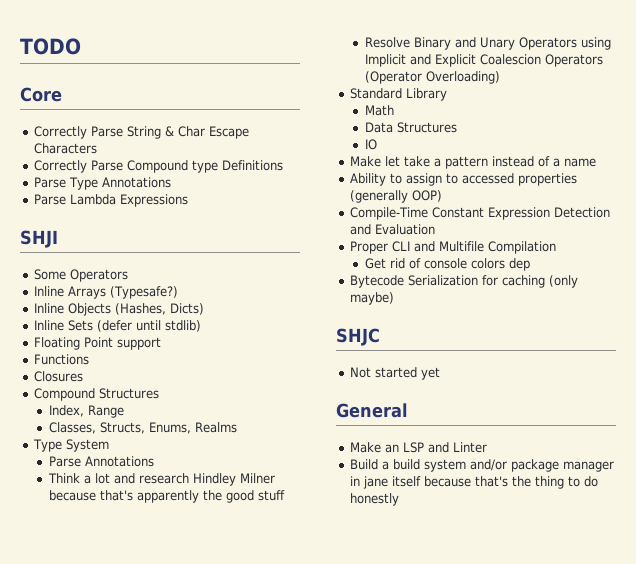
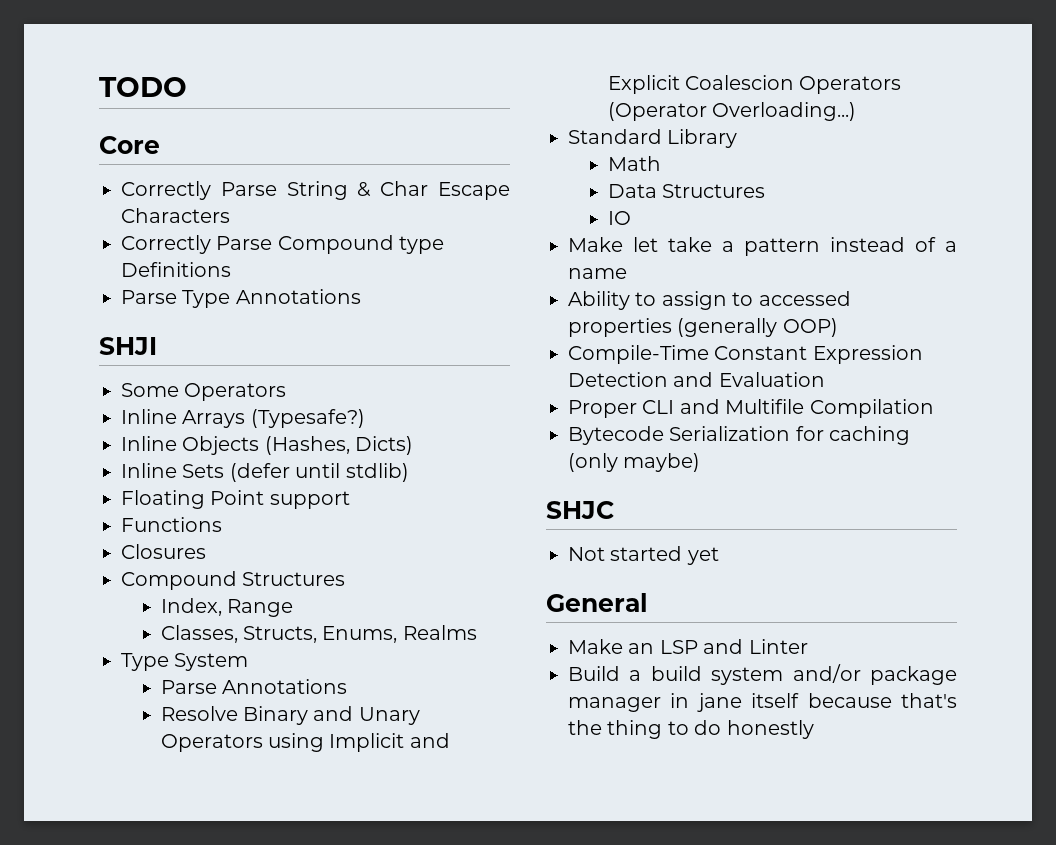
[34,194,189,207] // Parse Lambda Expressions -> (361, 296) none
[47,473,275,486] [48,490,285,503] // Think a lot and research Hindley Milner because that's apparently the good stuff -> (348, 686) none
[425,71,500,84] Overloading) -> [712,102,857,121] Overloading...)
[364,258,530,271] // Get rid of console colors dep -> (934, 408) none

